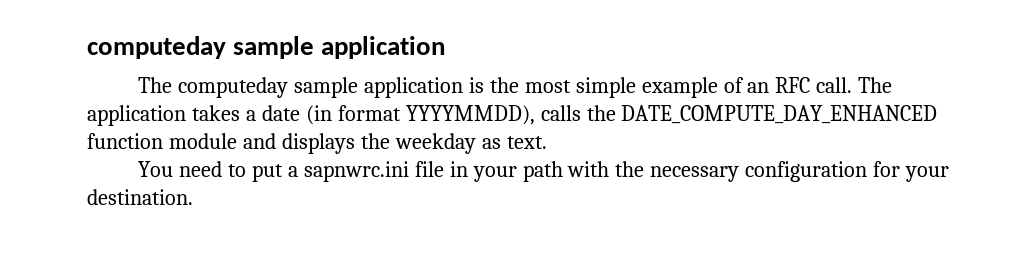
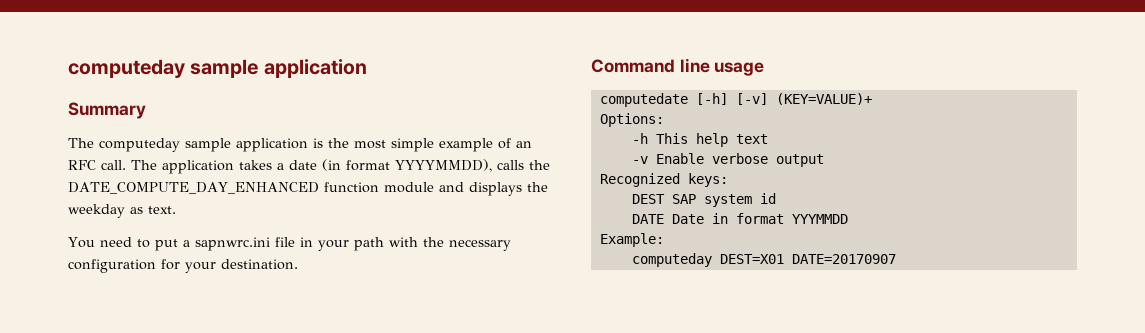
[87,36,446,59] computeday sample application -> [68,59,367,78] [68,102,146,119] computeday sample application // Summary
(193, 197) none -> [591,58,765,76] [599,93,872,107] [599,113,664,127] [631,133,768,147] [631,153,824,167] [599,173,728,187] [631,193,776,207] [631,213,848,224] [599,233,664,247] [631,253,896,267] // Command line usage // computedate [-h] [-v] (KEY=VALUE)+ // Options: // -h This help text // -v Enable verbose output // Recognized keys: // DEST SAP system id // DATE Date in format YYYMMDD // Example: // computeday DEST=X01 DATE=20170907

